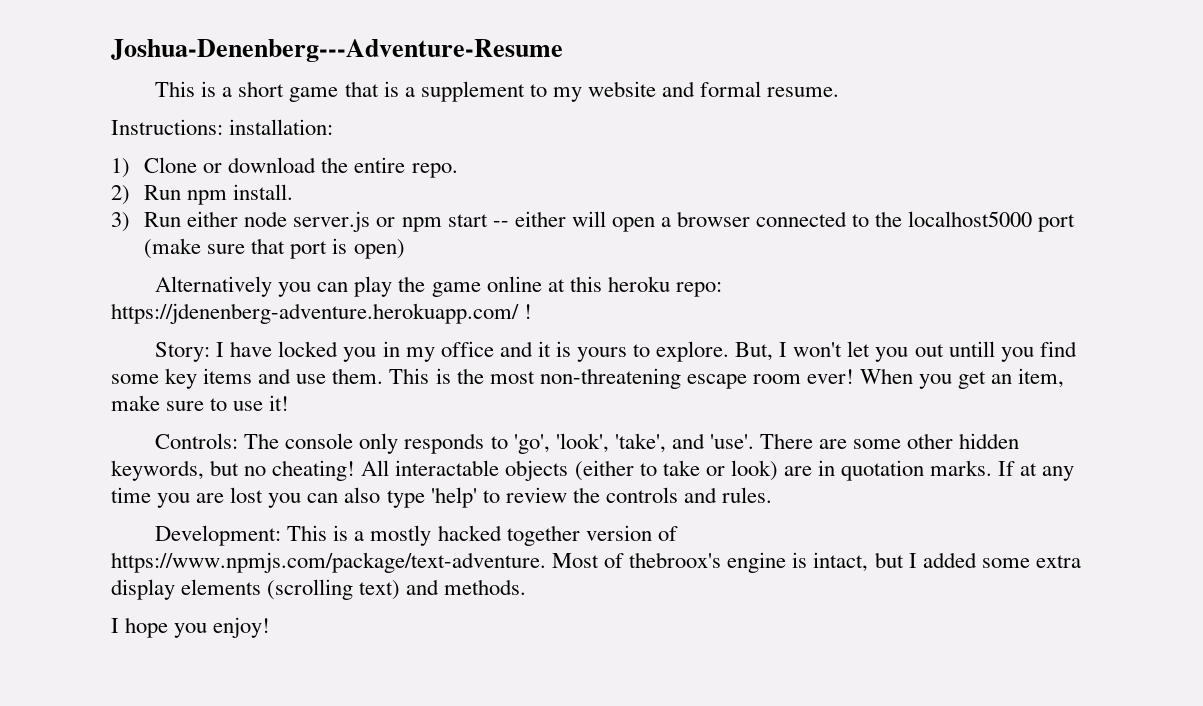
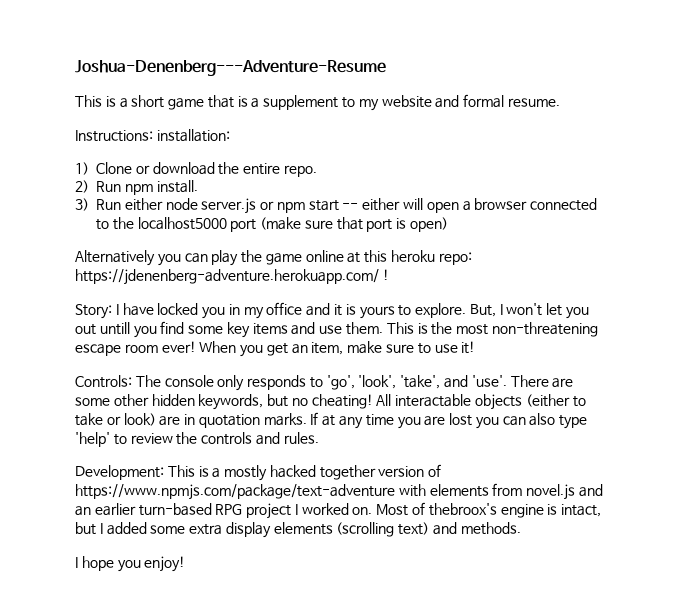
[111,552,546,573] https://www.npmjs.com/package/text-adventure. -> [75,483,603,500] [75,503,373,519] https://www.npmjs.com/package/text-adventure with elements from novel.js and an earlier turn-based RPG project I worked on.

